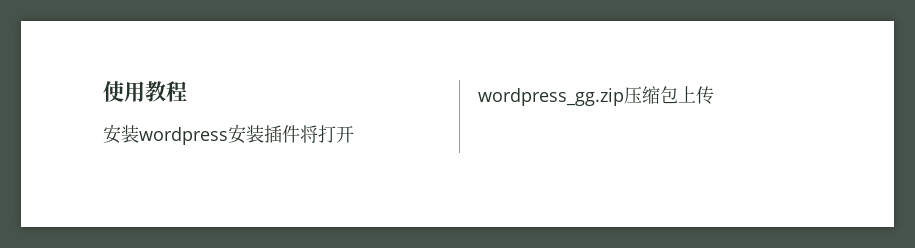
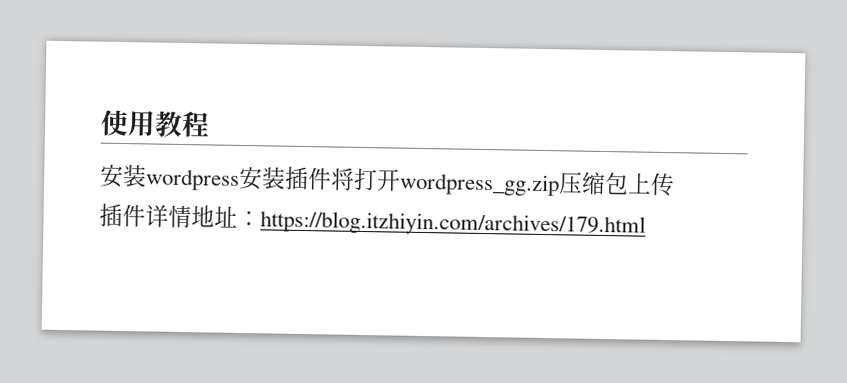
(714, 95) none -> [99,203,646,238] // 插件详情地址：https://blog.itzhiyin.com/archives/179.html

